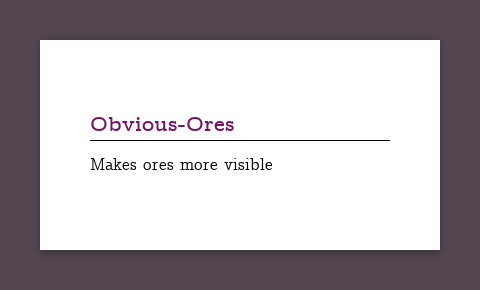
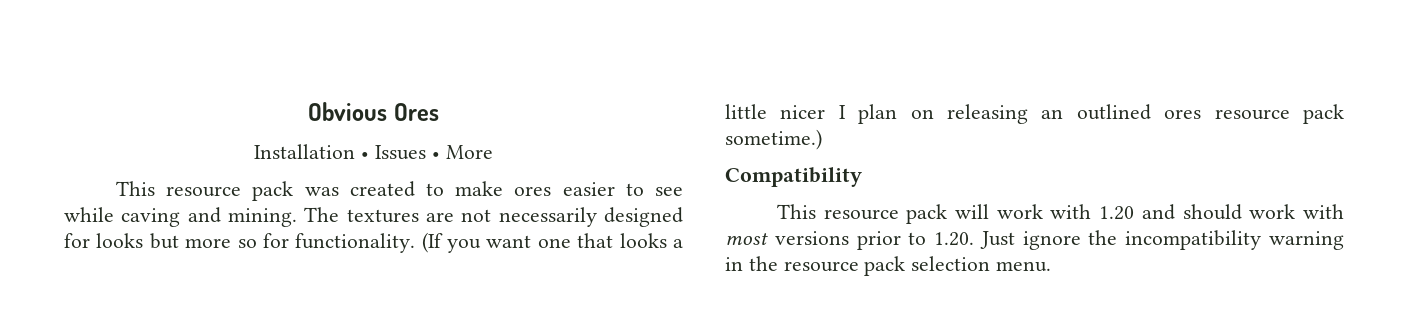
[90,117,235,131] [90,158,273,170] Obvious-Ores // Makes ores more visible -> [308,102,439,121] [254,144,493,160] [115,181,683,201] [64,207,683,227] [64,232,683,253] [725,104,1344,124] [725,129,822,150] [725,167,862,187] [776,204,1344,224] [725,230,1344,250] [725,256,1052,276] Obvious Ores // Installation • Issues • More // This resource pack was created to make ores easier to see while caving and mining. The textures are not necessarily designed for looks but more so for functionality. (If you want one that looks a little nicer I plan on releasing an outlined ores resource pack sometime.) // Compatibility // This resource pack will work with 1.20 and should work with most versions prior to 1.20. Just ignore the incompatibility warning in the resource pack selection menu.

